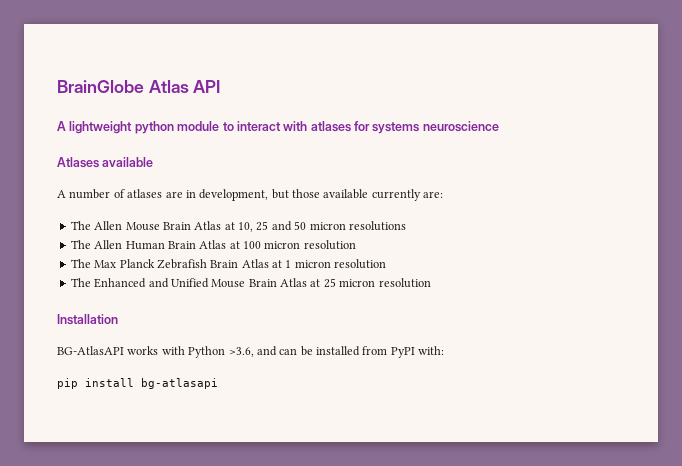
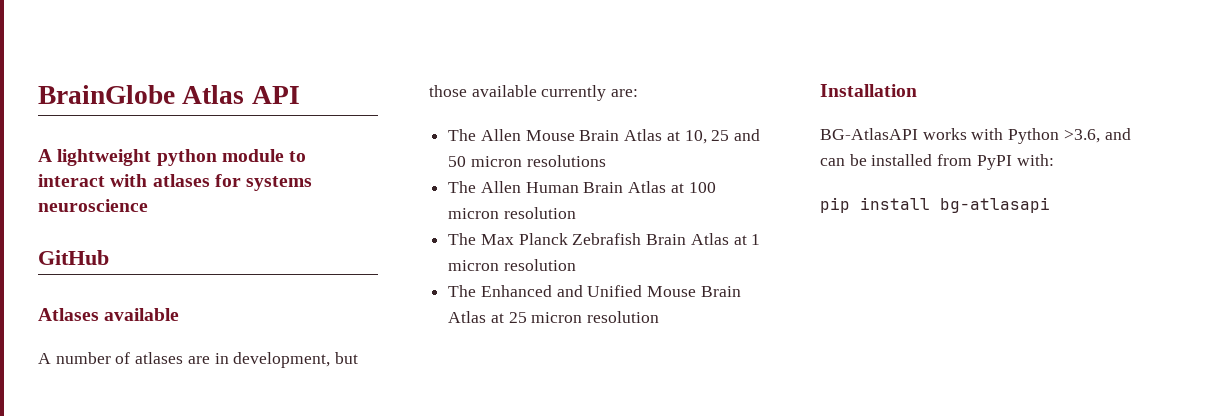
(499, 126) none -> [38,250,109,265] // GitHub

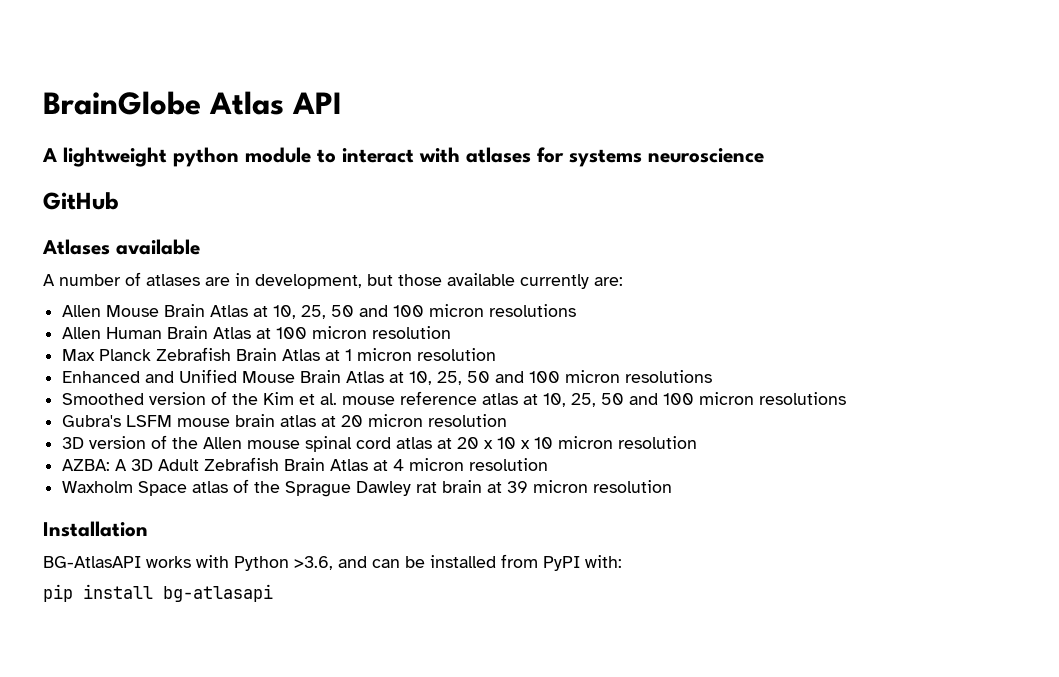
[448,129,477,141] The -> (623, 281) none
[711,129,761,141] [448,155,606,167] [448,181,477,193] 25 and 50 micron resolutions // The -> [301,304,577,319] 25, 50 and 100 micron resolutions //
[448,233,477,245] The -> (452, 332) none
[448,285,477,297] The -> (497, 354) none
[508,312,527,323] 25 -> [409,370,713,385] [62,391,847,407] [62,414,508,427] [62,435,698,452] [62,457,549,471] [62,479,529,497] 10, 25, 50 and 100 micron resolutions // Smoothed version of the Kim et al. mouse reference atlas at 10, 25, 50 and 100 micron resolutions // Gubra's LSFM mouse brain atlas at 20 micron resolution // 3D version of the Allen mouse spinal cord atlas at 20 x 10 x 10 micron resolution // AZBA: A 3D Adult Zebrafish Brain Atlas at 4 micron resolution // Waxholm Space atlas of the Sprague Dawley rat brain at 39

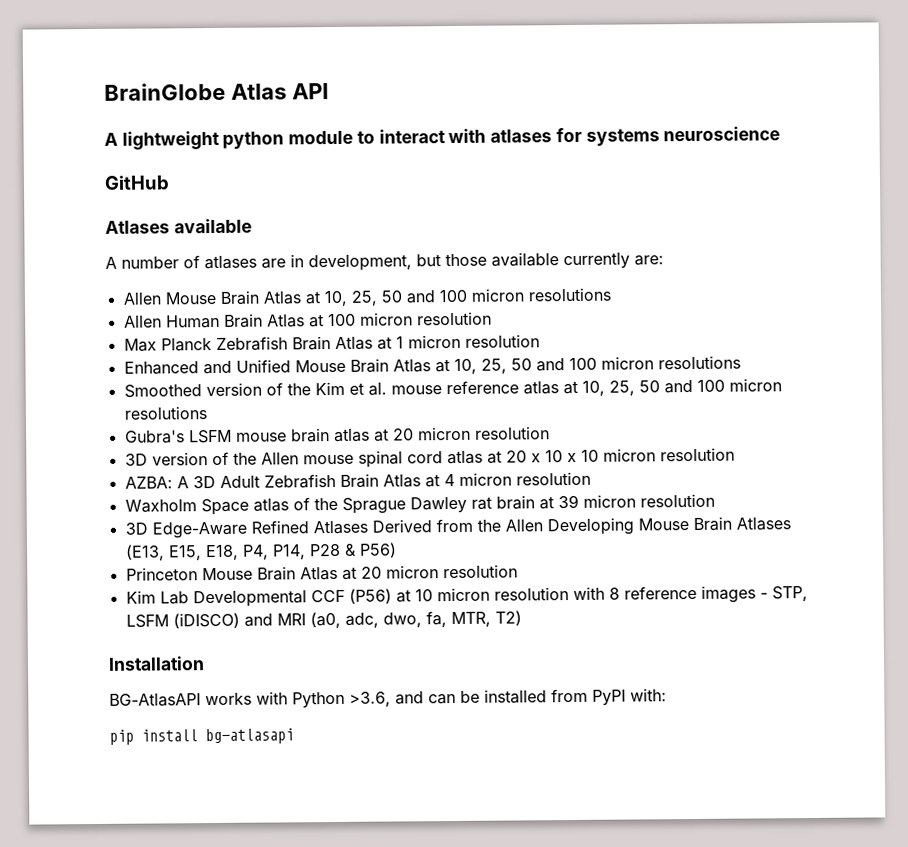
(673, 486) none -> [124,516,791,539] [125,542,397,561] [125,564,518,581] [125,585,808,608] [125,610,522,629] // 3D Edge-Aware Refined Atlases Derived from the Allen Developing Mouse Brain Atlases (E13, E15, E18, P4, P14, P28 & P56) // Princeton Mouse Brain Atlas at 20 micron resolution // Kim Lab Developmental CCF (P56) at 10 micron resolution with 8 reference images - STP, LSFM (iDISCO) and MRI (a0, adc, dwo, fa, MTR, T2)

